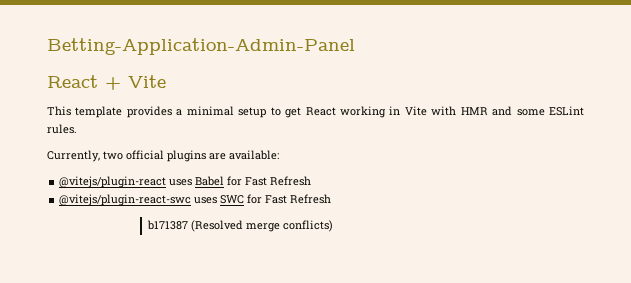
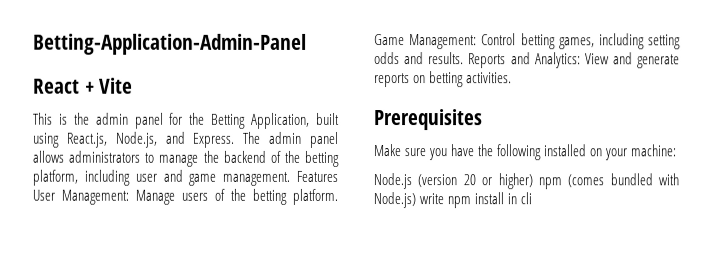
[75,106,584,118] [47,124,77,134] [47,150,279,162] [59,176,312,188] [59,194,332,206] [146,220,333,232] template provides a minimal setup to get React working in Vite with HMR and some ESLint rules. // Currently, two official plugins are available: // @vitejs/plugin-react uses Babel for Fast Refresh // @vitejs/plugin-react-swc uses SWC for Fast Refresh // b171387 (Resolved merge conflicts) -> [58,112,340,129] [32,131,340,148] [32,150,339,167] [32,169,338,186] [32,188,338,205] [374,33,681,50] [374,52,680,69] [374,71,513,88] [374,109,483,131] [373,144,677,161] [373,173,679,190] [373,192,533,209] is the admin panel for the Betting Application, built using React.js, Node.js, and Express. The admin panel allows administrators to manage the backend of the betting platform, including user and game management. Features User Management: Manage users of the betting platform. Game Management: Control betting games, including setting odds and results. Reports and Analytics: View and generate reports on betting activities. // Prerequisites // Make sure you have the following installed on your machine: // Node.js (version 20 or higher) npm (comes bundled with Node.js) write npm install in cli

